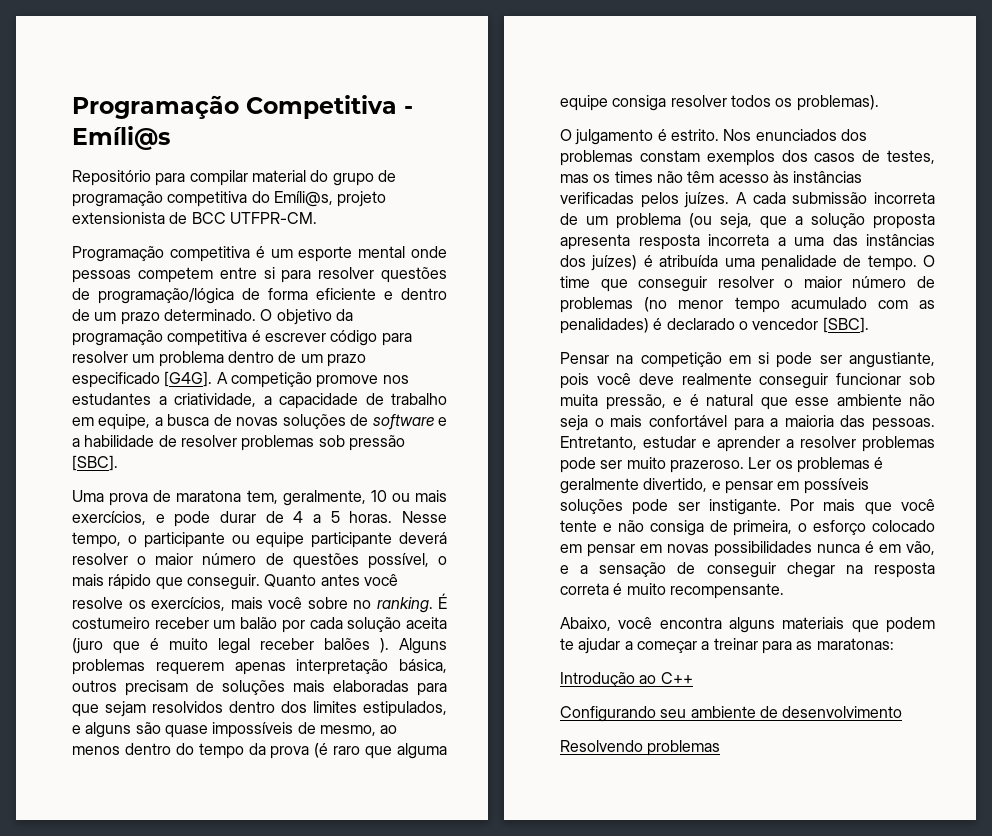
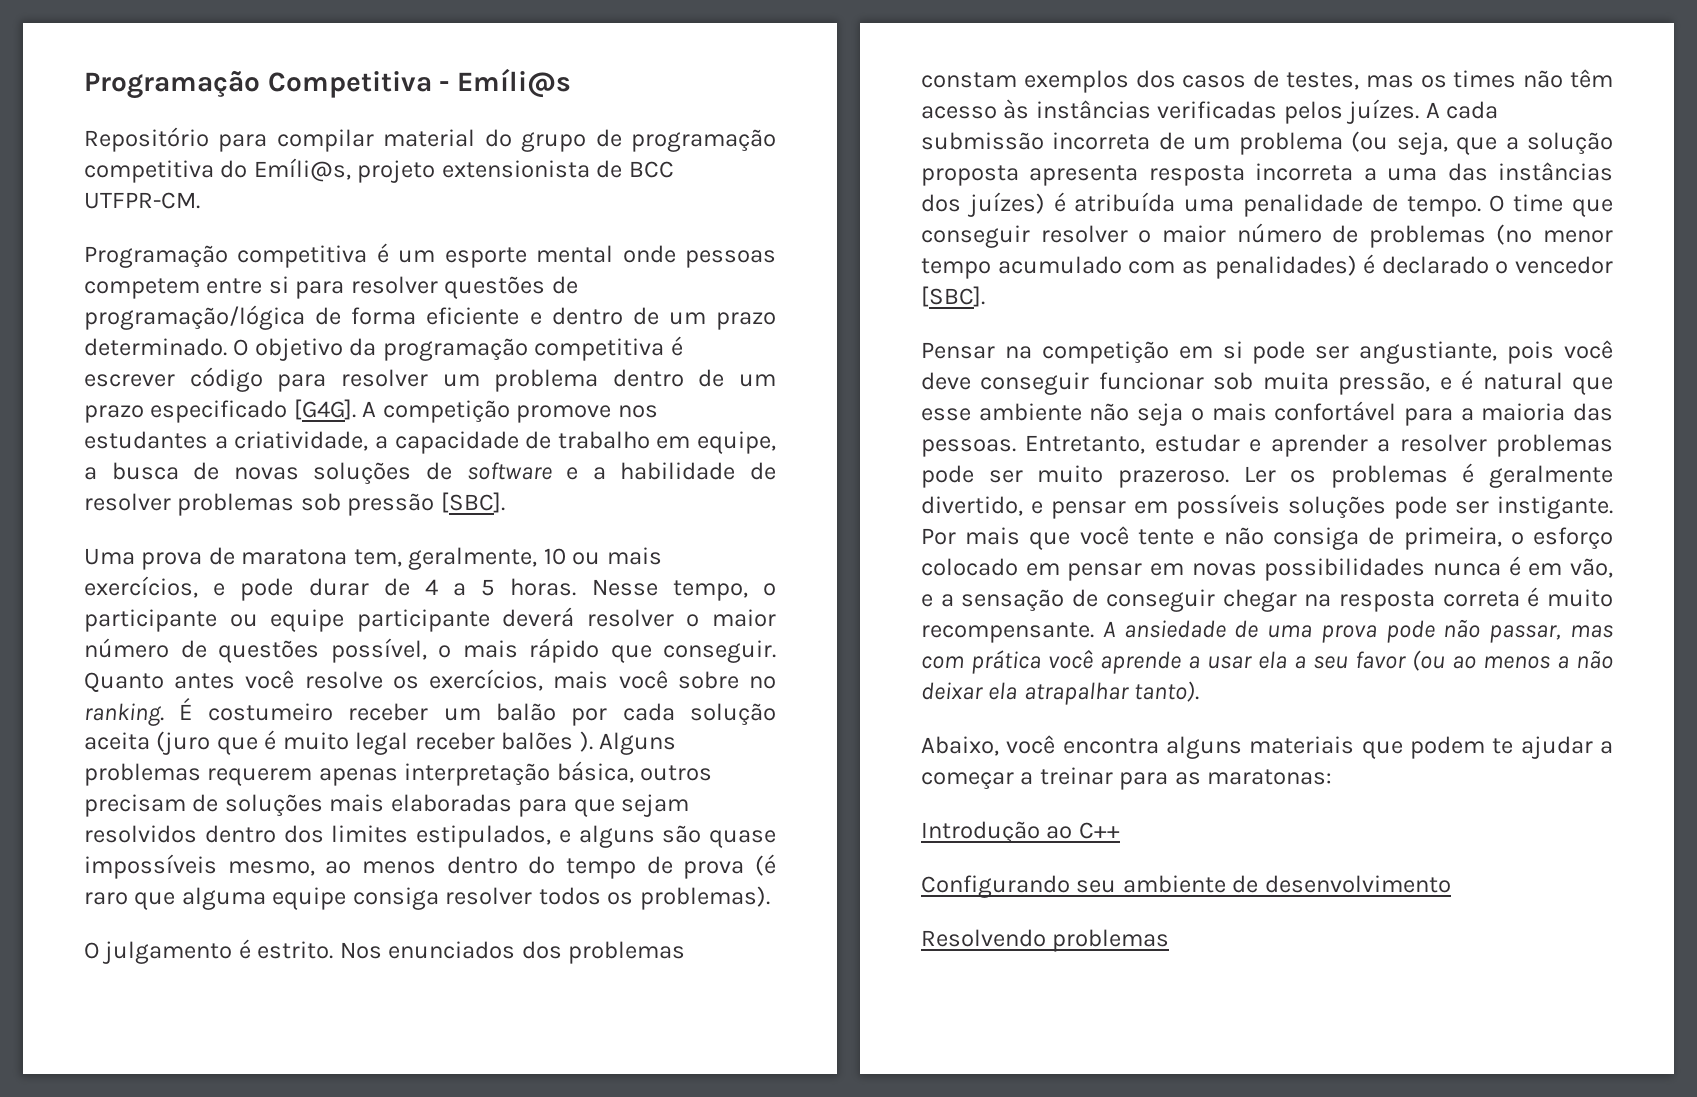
[297,722,316,734] de -> (217, 866) none
[248,743,266,755] da -> [646,856,673,874] de
[681,373,752,385] realmente -> (971, 381) none
(784, 591) none -> [1102,619,1613,643] [921,649,1613,674] [921,681,1200,705] A ansiedade de uma prova pode não passar, mas com prática você aprende a usar ela a seu favor (ou ao menos a não deixar ela atrapalhar tanto).

